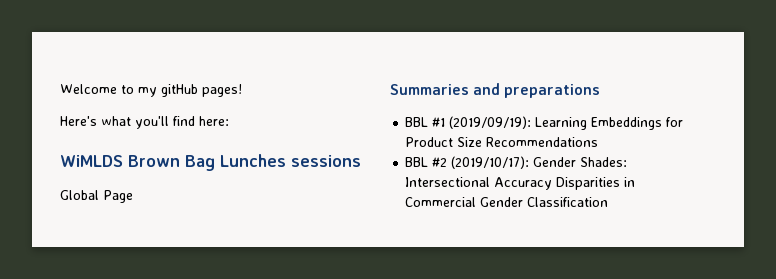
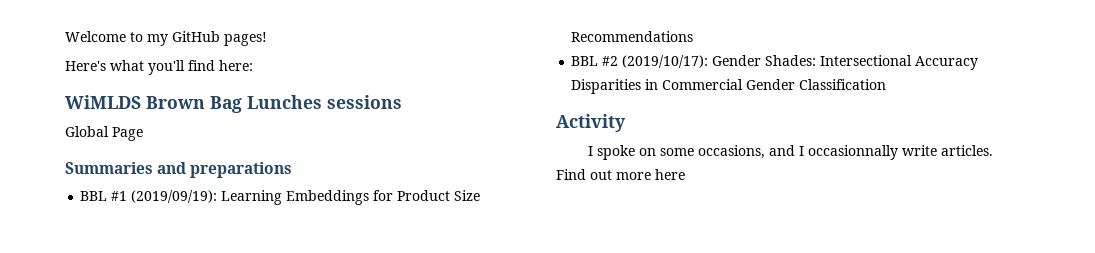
[161,84,198,97] gitHub -> [172,31,220,42] GitHub
(609, 202) none -> [556,114,626,132] [587,145,993,160] [556,169,685,180] // Activity // I spoke on some occasions, and I occasionnally write articles. Find out more here

